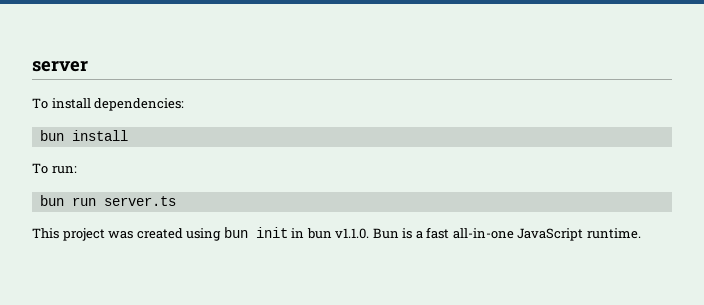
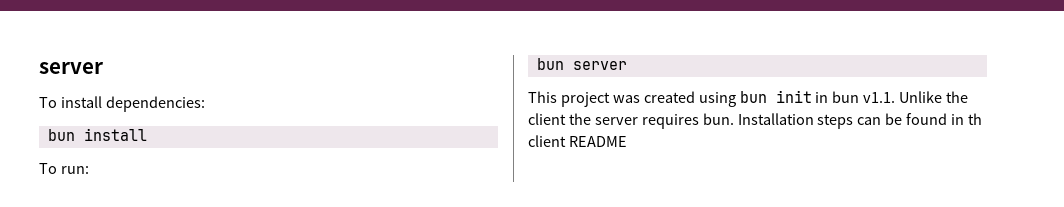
[71,196,176,206] run server.ts -> [572,61,627,70] server
[335,227,641,241] v1.1.0. Bun is a fast all-in-one JavaScript runtime. -> [863,91,969,103] [528,113,983,129] [528,135,627,147] v1.1. Unlike the client the server requires bun. Installation steps can be found in th client README

